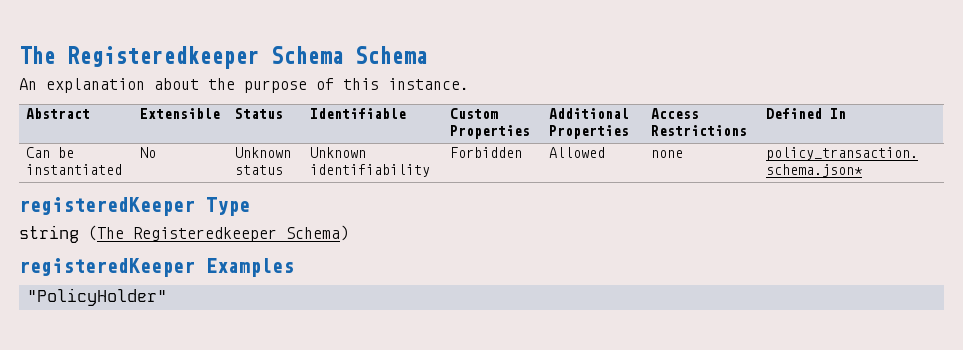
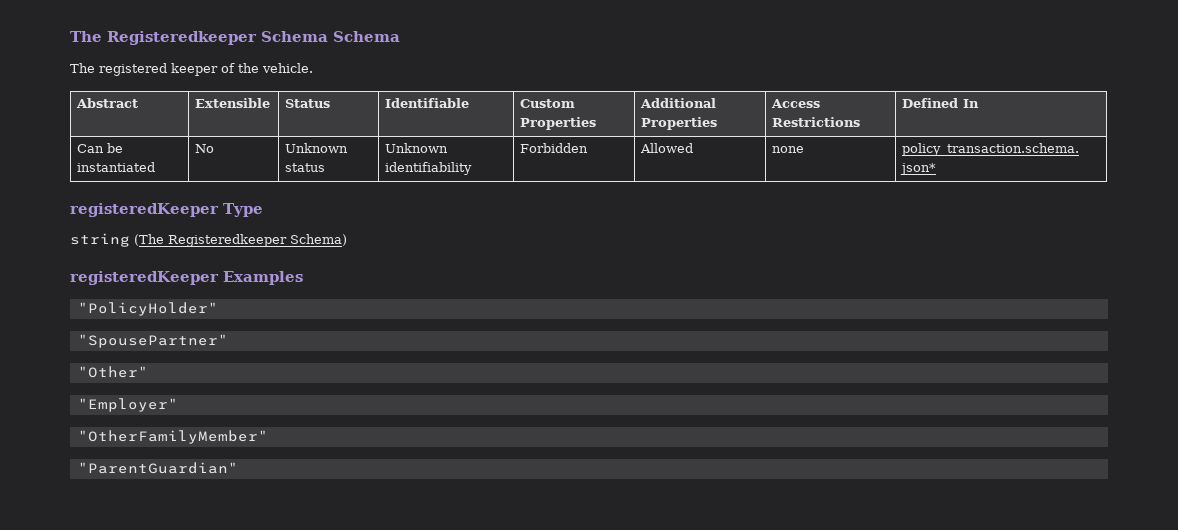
[19,78,469,93] An explanation about the purpose of this instance. -> [70,63,313,76] The registered keeper of the vehicle.
(167, 297) none -> [77,334,228,348] [77,366,148,378] [77,398,178,412] [77,430,268,444] [77,462,238,474] // "SpousePartner" // "Other" // "Employer" // "OtherFamilyMember" // "ParentGuardian"

